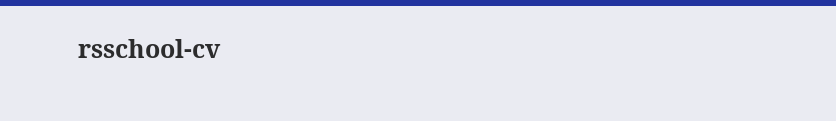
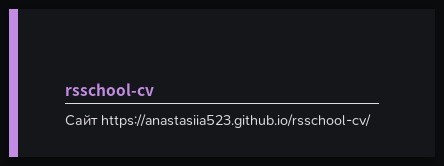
(221, 48) none -> [65,114,371,128] // Сайт https://anastasiia523.github.io/rsschool-cv/

